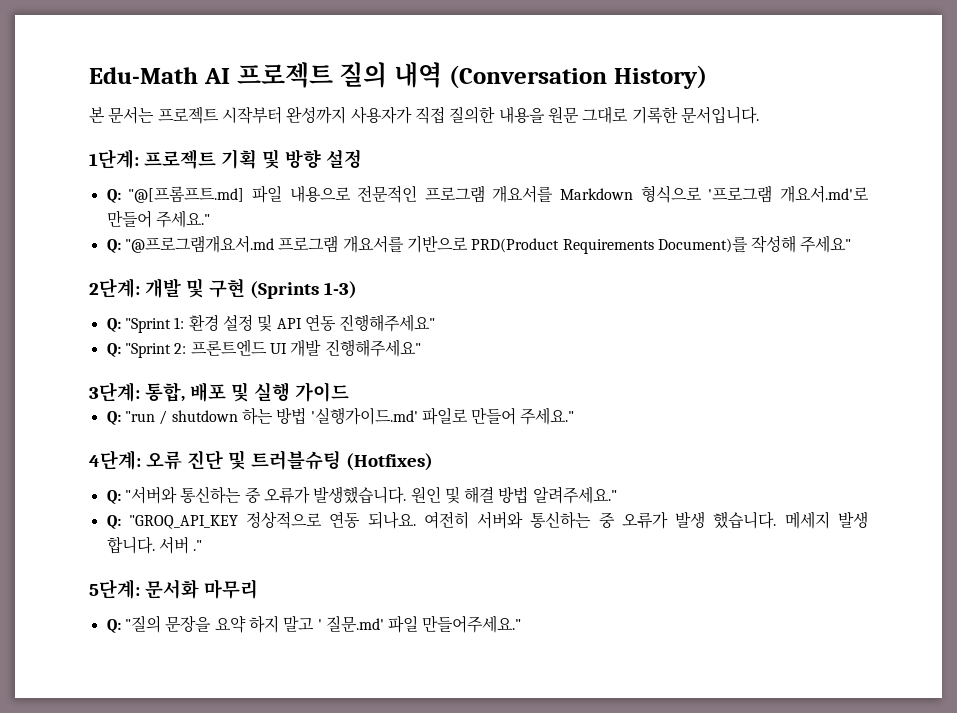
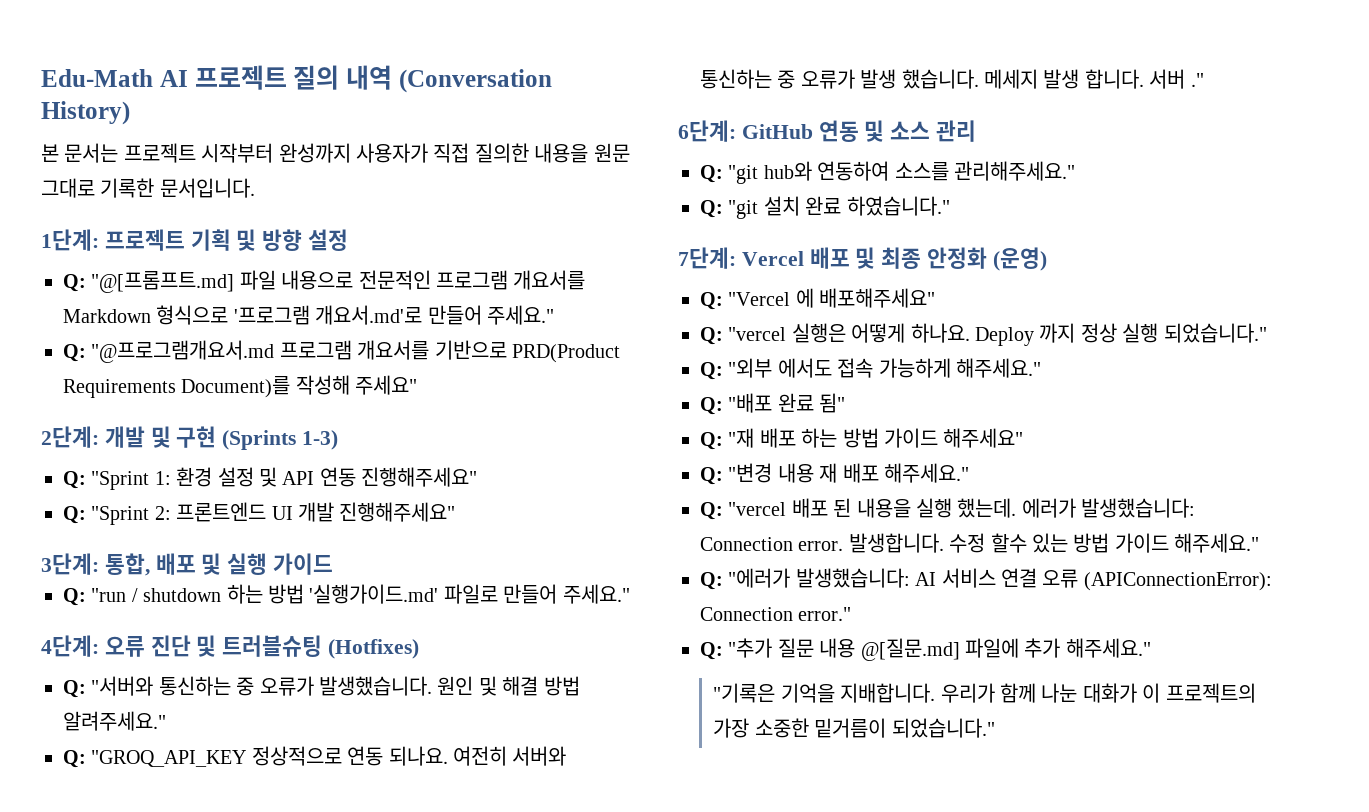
[89,579,258,599] [106,615,522,633] 5단계: 문서화 마무리 // Q: "질의 문장을 요약 하지 말고 ' 질문.md' 파일 만들어주세요." -> [678,120,977,142] [700,161,1075,184] [700,196,950,219] [678,247,1047,271] [700,288,936,310] [700,323,1267,346] [700,358,1041,380] [700,393,846,415] [700,428,1024,450] [700,463,969,485] [700,498,1196,520] [700,533,1260,553] [700,568,1272,591] [700,607,852,621] [700,638,1151,661] [713,683,1256,703] [713,718,995,738] 6단계: GitHub 연동 및 소스 관리 // Q: "git hub와 연동하여 소스를 관리해주세요." // Q: "git 설치 완료 하였습니다." // 7단계: Vercel 배포 및 최종 안정화 (운영) // Q: "Vercel 에 배포해주세요" // Q: "vercel 실행은 어떻게 하나요. Deploy 까지 정상 실행 되었습니다." // Q: "외부 에서도 접속 가능하게 해주세요." // Q: "배포 완료 됨" // Q: "재 배포 하는 방법 가이드 해주세요" // Q: "변경 내용 재 배포 해주세요." // Q: "vercel 배포 된 내용을 실행 했는데. 에러가 발생했습니다: Connection error. 발생합니다. 수정 할수 있는 방법 가이드 해주세요." // Q: "에러가 발생했습니다: AI 서비스 연결 오류 (APIConnectionError): Connection error." // Q: "추가 질문 내용 @[질문.md] 파일에 추가 해주세요." // "기록은 기억을 지배합니다. 우리가 함께 나눈 대화가 이 프로젝트의 가장 소중한 밑거름이 되었습니다."

